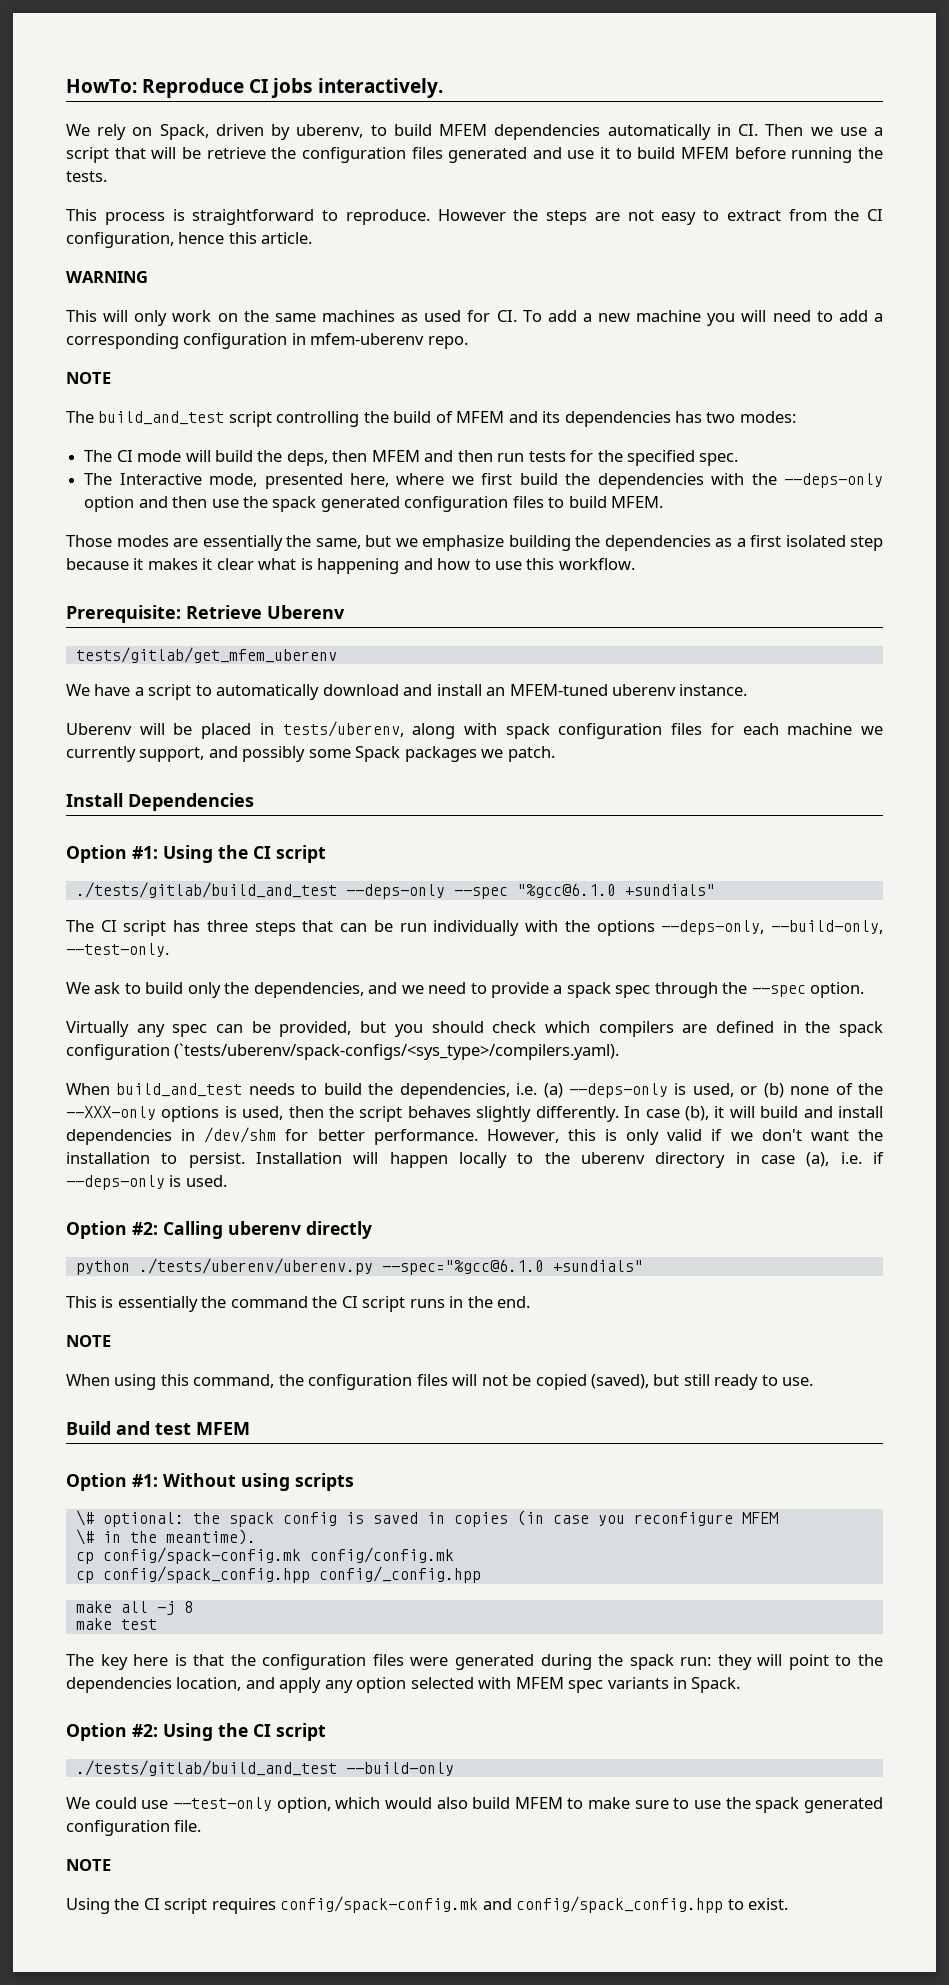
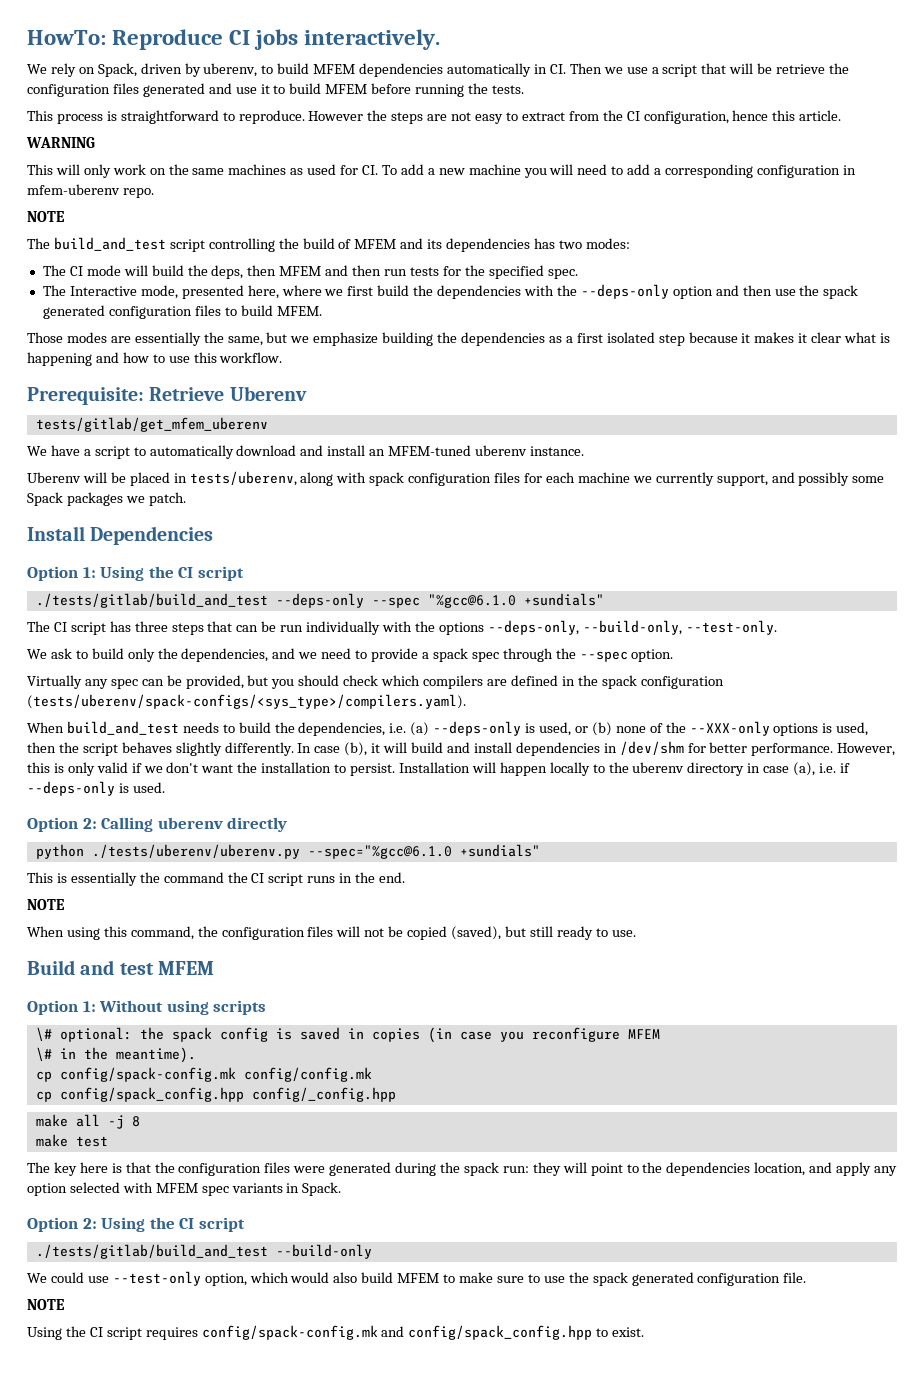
[132,846,158,859] #1: -> [82,567,96,578] 1:
[174,1043,620,1060] (`tests/uberenv/spack-configs/<sys_type>/compilers.yaml). -> [27,694,466,709] (tests/uberenv/spack-configs/<sys_type>/compilers.yaml).
[132,1222,158,1235] #2: -> [82,818,97,829] 2:
[132,1474,158,1487] #1: -> [82,1001,96,1012] 1:
[132,1724,158,1737] #2: -> [82,1218,97,1229] 2:

